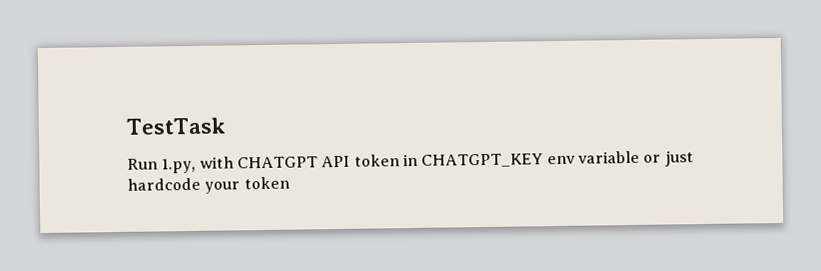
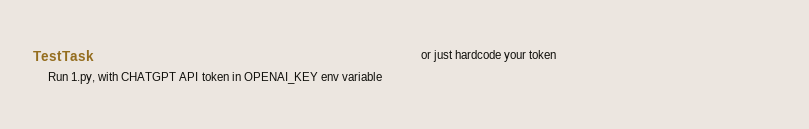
[421,153,544,168] CHATGPT_KEY -> [243,72,318,84] OPENAI_KEY

